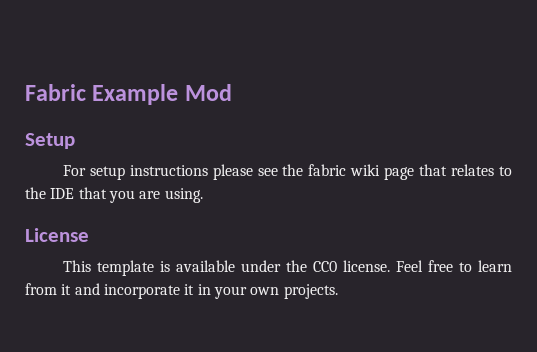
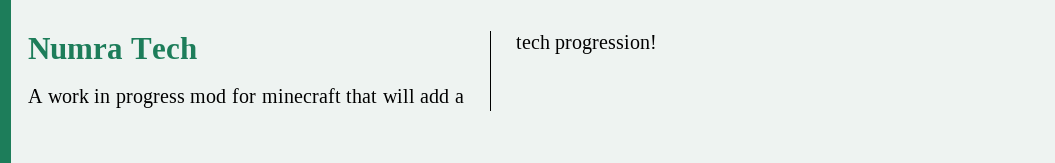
[25,84,232,105] [25,133,75,149] [62,164,512,180] [25,187,203,203] [25,228,89,242] [62,260,512,276] [25,283,338,299] Fabric Example Mod // Setup // For setup instructions please see the fabric wiki page that relates to the IDE that you are using. // License // This template is available under the CC0 license. Feel free to learn from it and incorporate it in your own projects. -> [28,37,198,59] [28,88,465,108] [516,35,658,54] Numra Tech // A work in progress mod for minecraft that will add a tech progression!

